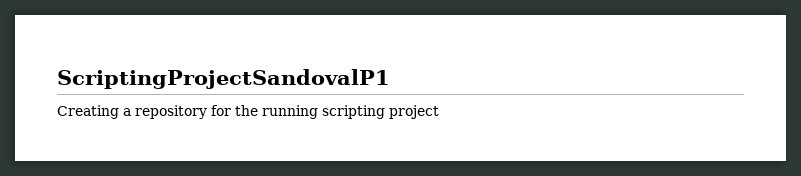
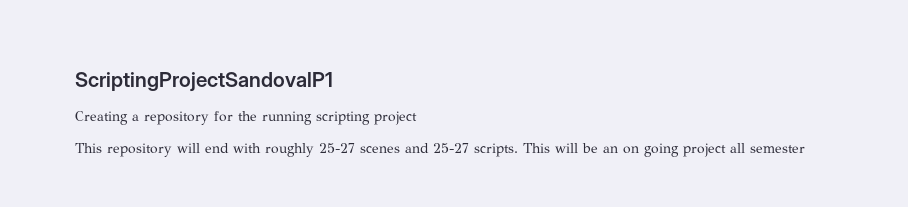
(439, 112) none -> [75,143,805,157] // This repository will end with roughly 25-27 scenes and 25-27 scripts. This will be an on going project all semester

